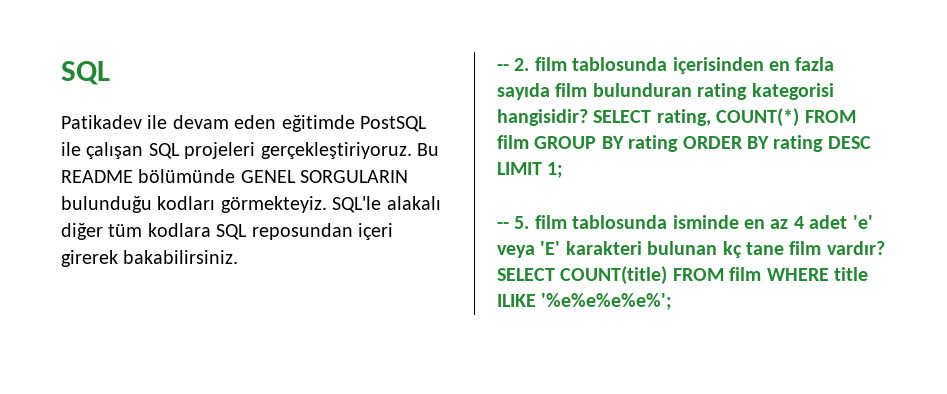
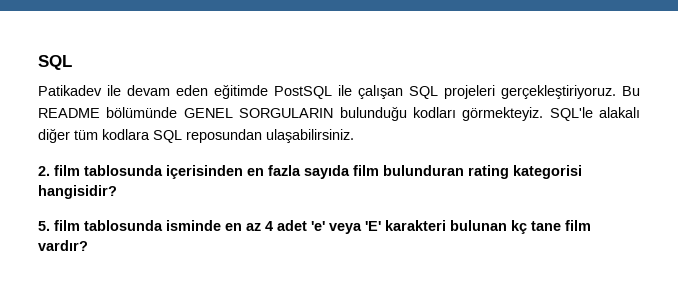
[358,223,393,240] [61,250,239,267] [497,64,509,71] içeri girerek bakabilirsiniz. // -- -> [266,129,354,143] ulaşabilirsiniz. //
[593,108,856,127] [497,135,871,152] [497,162,564,178] [497,222,509,229] SELECT rating, COUNT(*) FROM film GROUP BY rating ORDER BY rating DESC LIMIT 1; // -- -> (117, 192) //
[497,266,868,285] [497,293,673,310] SELECT COUNT(title) FROM film WHERE title ILIKE '%e%e%e%e%'; -> (88, 245) none

